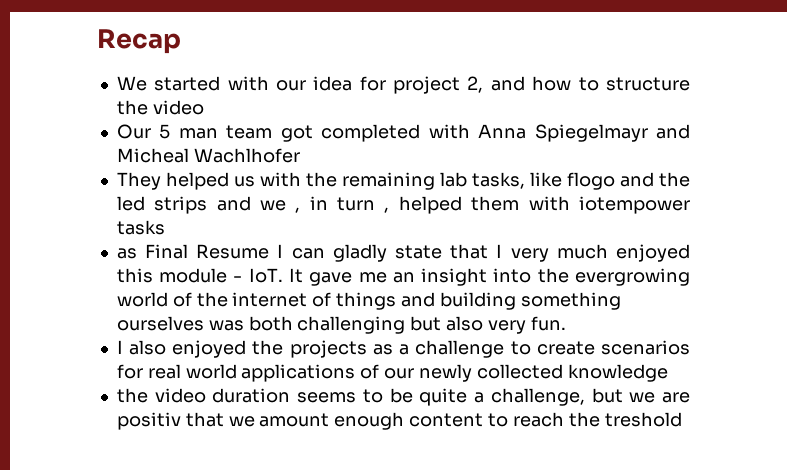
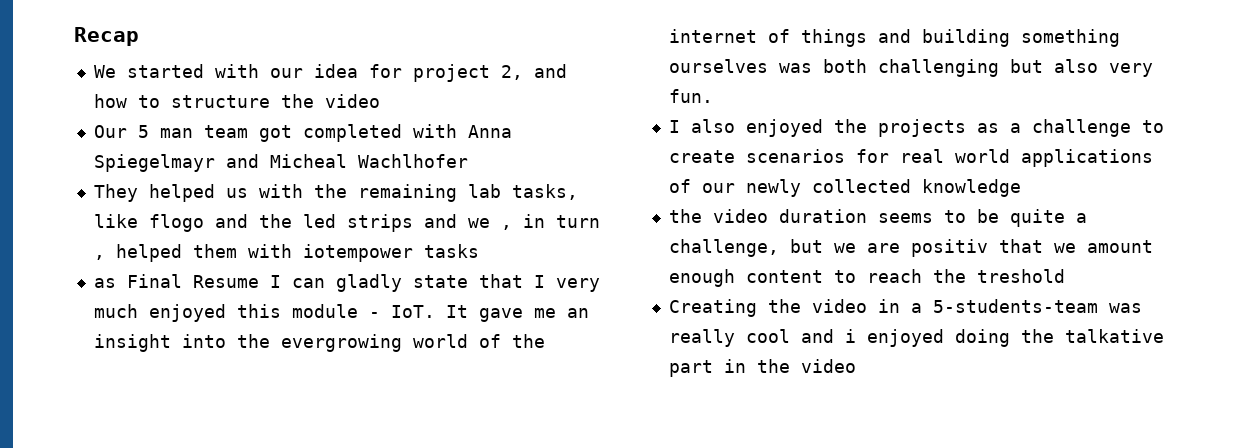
(682, 419) none -> [668,299,1142,317] [668,329,1164,347] [668,359,856,377] // Creating the video in a 5-students-team was really cool and i enjoyed doing the talkative part in the video

